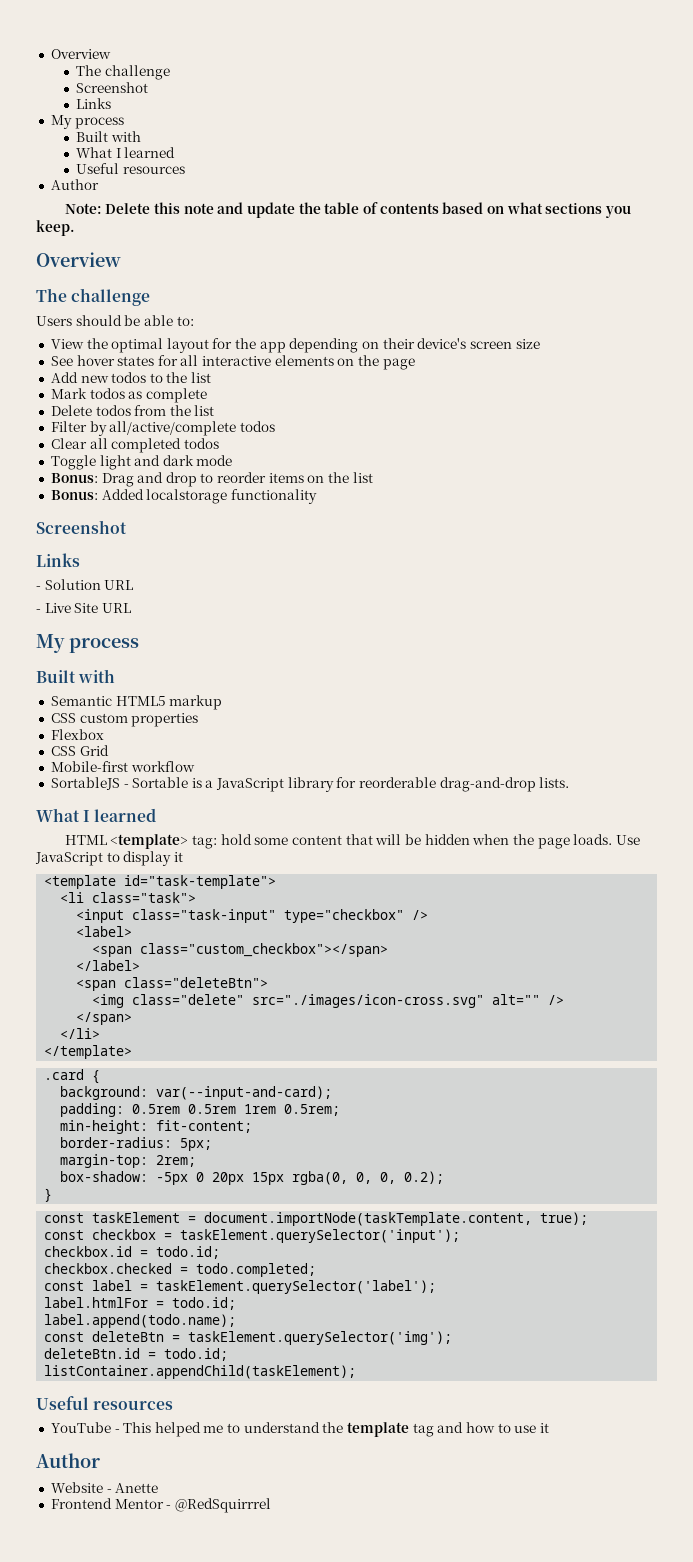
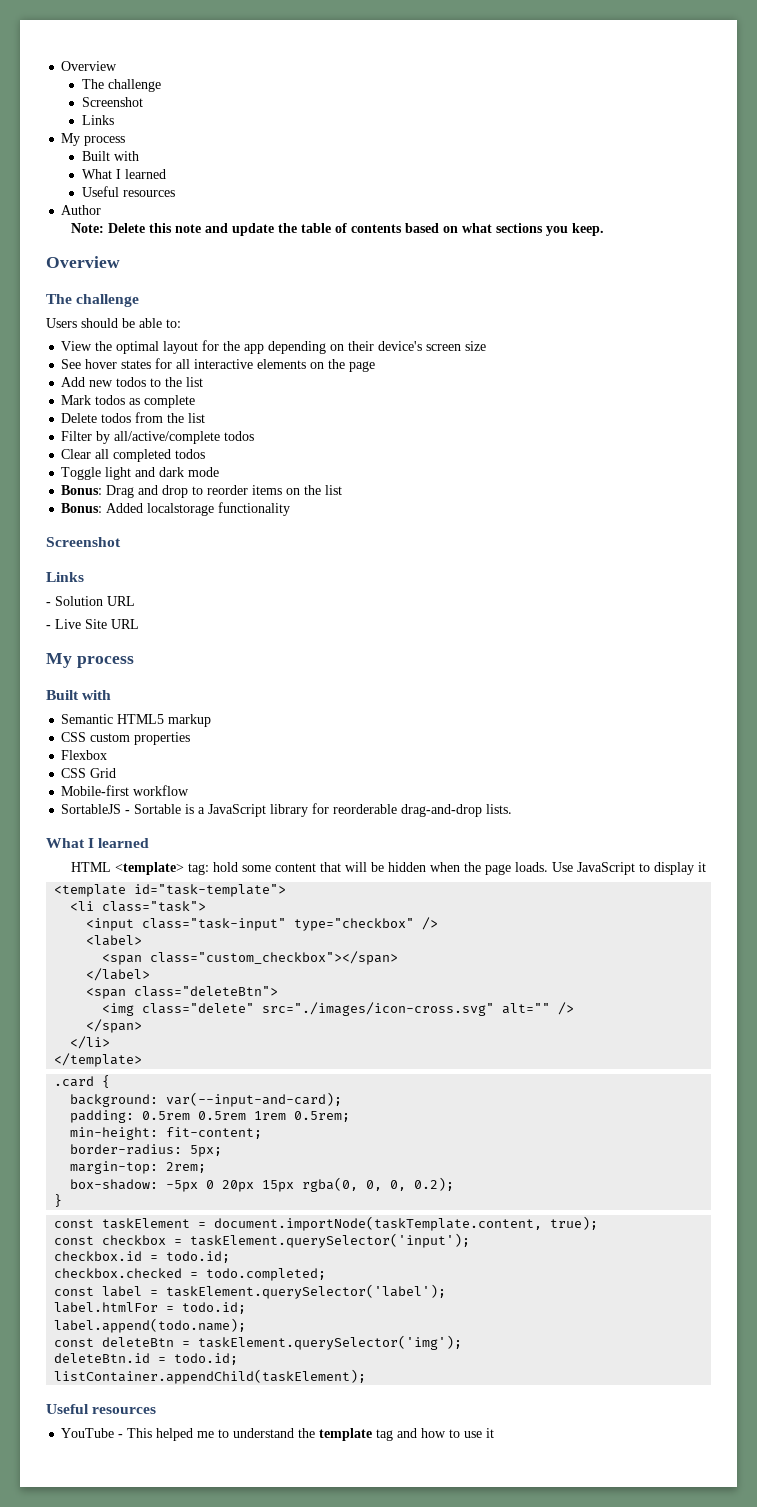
[36,1453,100,1468] [50,1482,159,1493] [50,1498,271,1513] // Author // Website - Anette // Frontend Mentor - @RedSquirrrel -> (495, 1433) none

